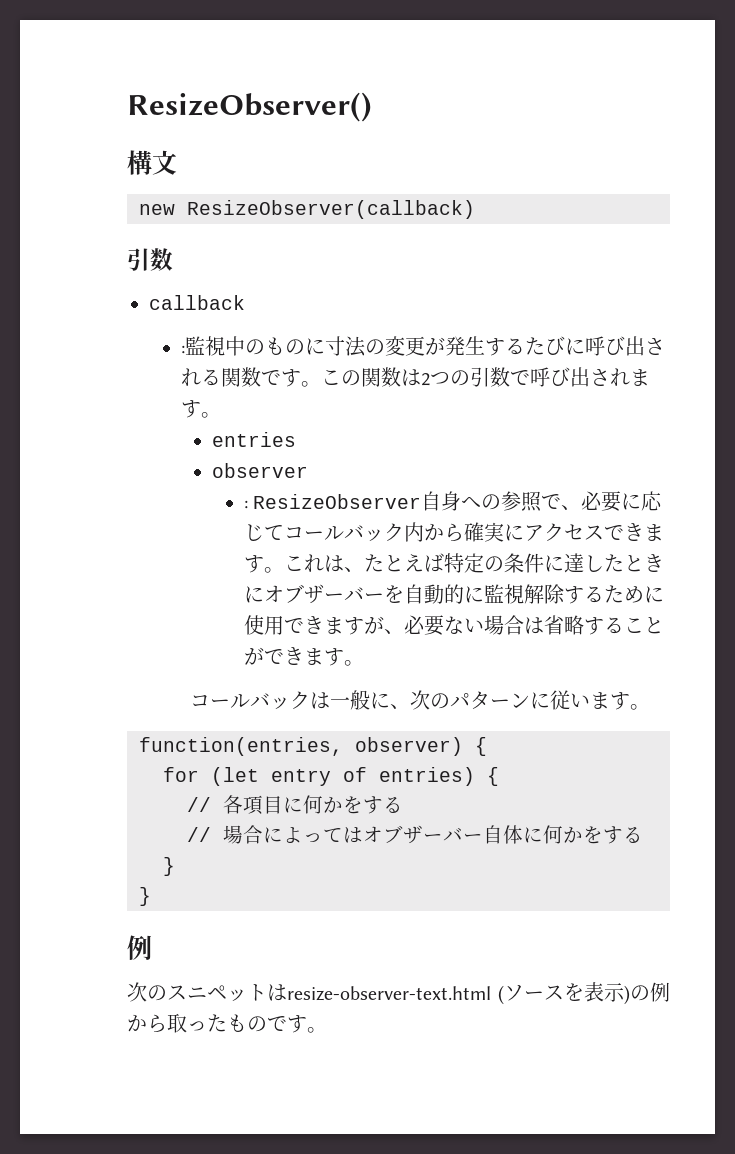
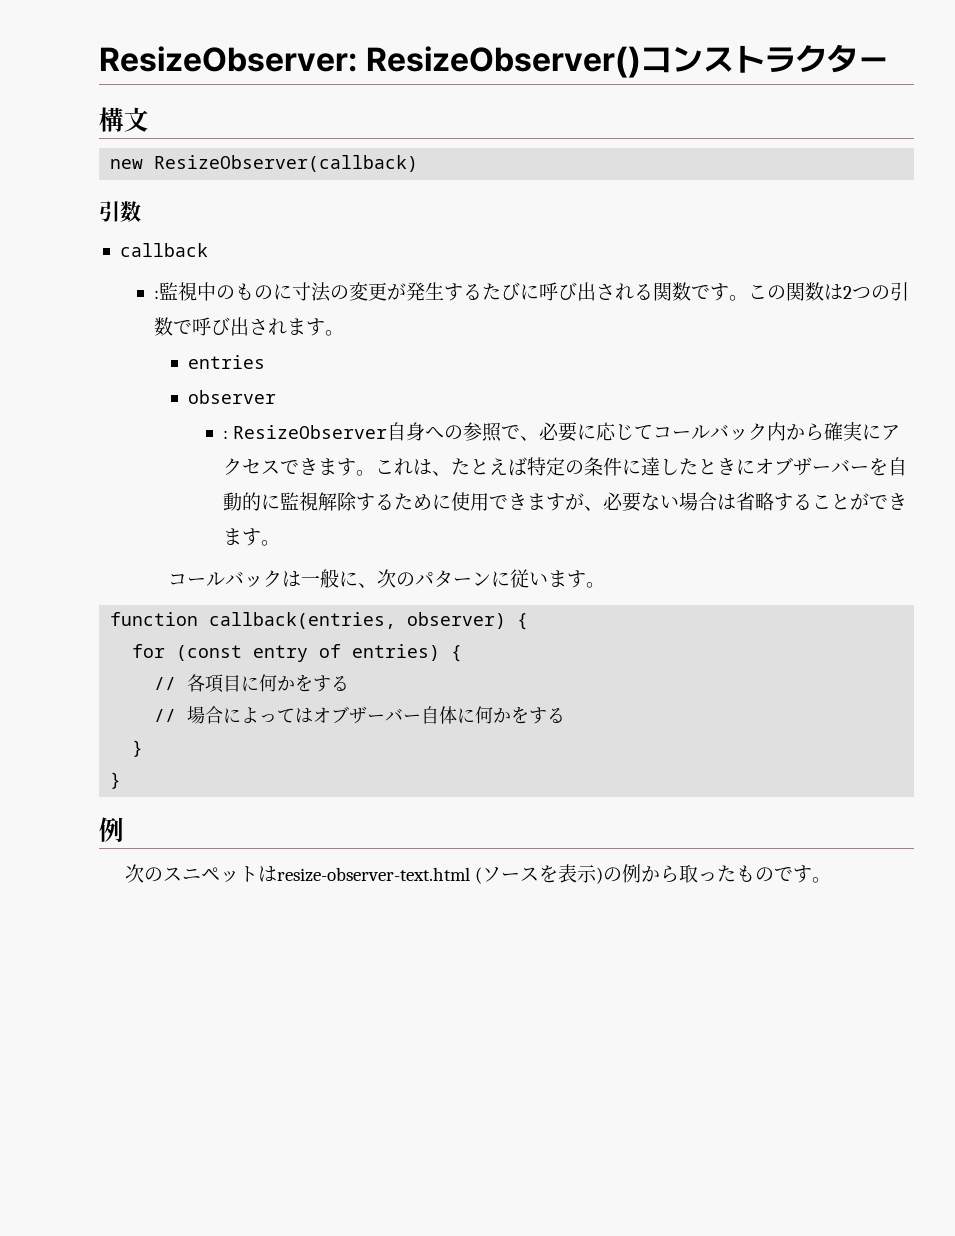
(127, 107) none -> [99,46,357,72] ResizeObserver:
(372, 107) none -> [640,44,889,73] コンストラクター
[139,737,343,756] function(entries, -> [110,612,397,629] function callback(entries,
[211,767,259,786] (let -> [176,645,243,661] (const

